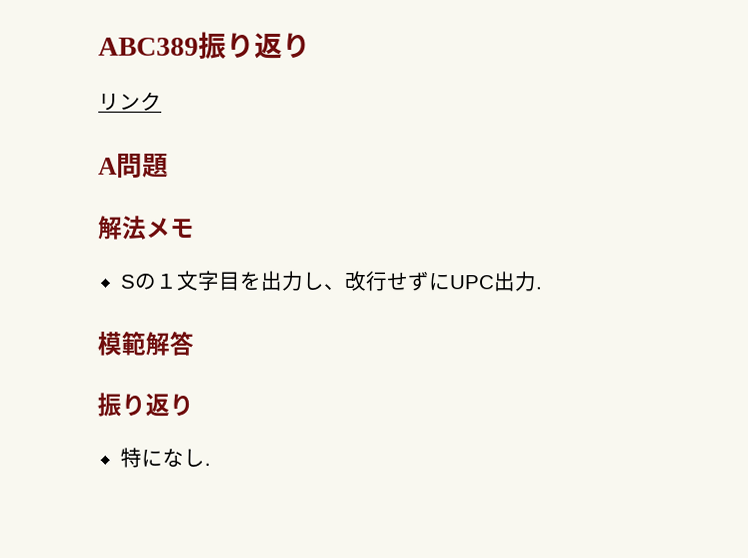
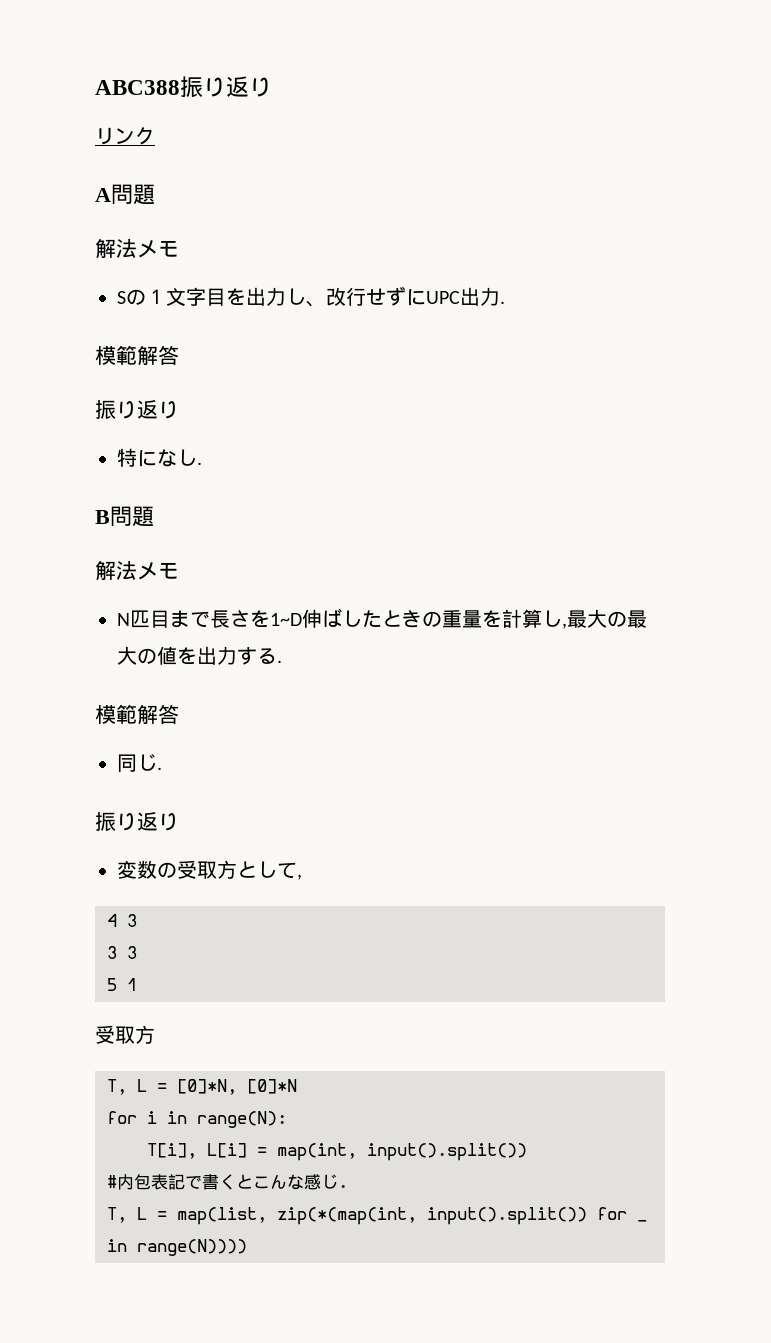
[98,37,199,56] ABC389 -> [95,80,180,95] ABC388
(211, 464) none -> [95,506,154,527] [95,560,179,580] [117,608,647,629] [117,646,282,665] [95,704,179,724] [117,754,162,772] [95,812,179,831] [117,860,302,880] [107,914,137,927] [107,946,137,959] [107,978,137,991] [95,1025,155,1044] [107,1079,297,1095] [107,1111,287,1128] [147,1143,527,1161] [107,1174,348,1190] [107,1207,627,1225] [637,1220,647,1222] [107,1239,247,1256] // B問題 // 解法メモ // N匹目まで長さを1~D伸ばしたときの重量を計算し,最大の最大の値を出力する. // 模範解答 // 同じ. // 振り返り // 変数の受取方として, // 4 3 // 3 3 // 5 1 // 受取方 // T, L = [0]*N, [0]*N // for i in range(N): // T[i], L[i] = map(int, input().split()) // #内包表記で書くとこんな感じ. // T, L = map(list, zip(*(map(int, input().split()) for _ in range(N))))

